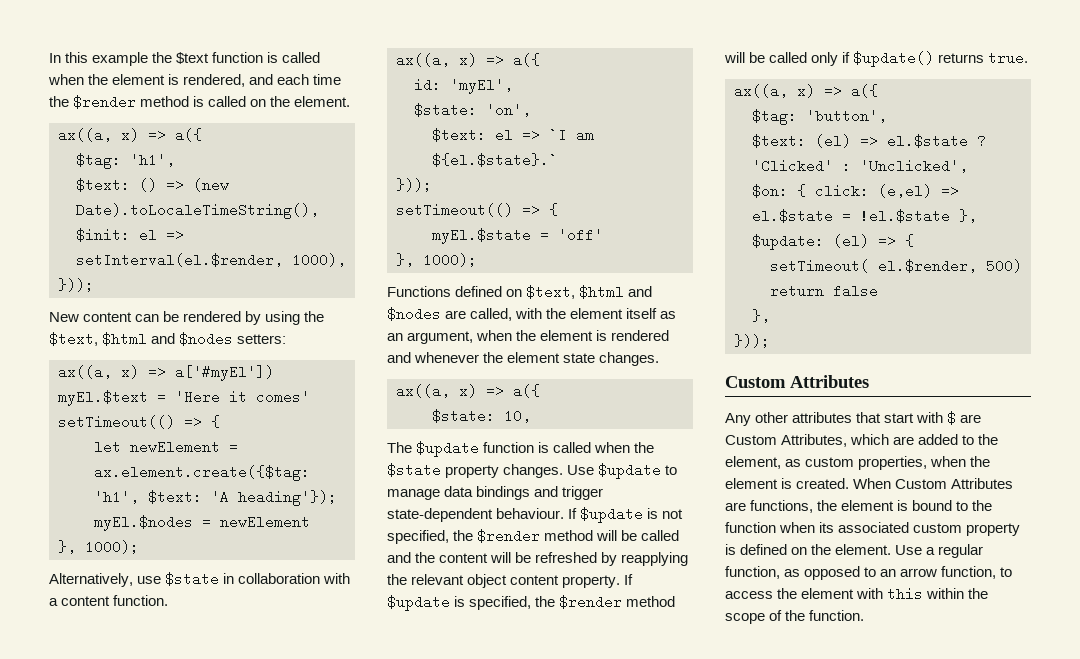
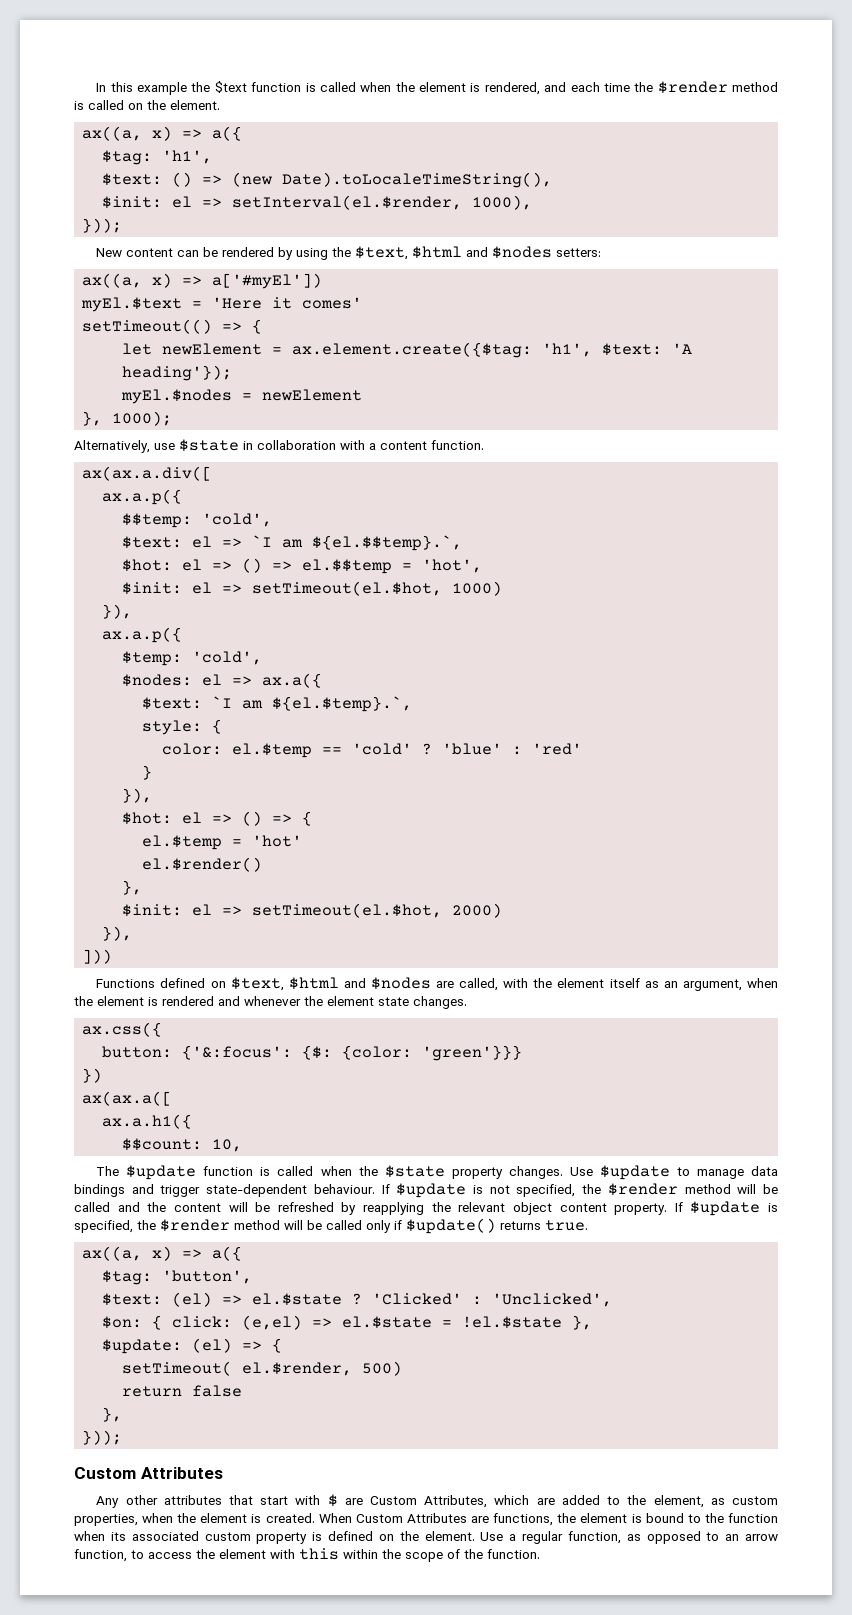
[396,53,540,67] [414,78,513,94] [414,103,531,117] ax((a, x) => a({ // id: 'myEl', // $state: 'on', -> [82,466,213,481] [102,489,183,505] [122,513,273,528] ax(ax.a.div([ // ax.a.p({ // $$temp: 'cold',
[432,153,558,167] [396,178,432,192] [396,203,558,217] [432,228,603,244] [396,253,477,267] ${el.$state}.` // })); // setTimeout(() => { // myEl.$state = 'off' // }, 1000); -> [312,535,463,551] [122,558,483,574] [122,581,503,596] [102,604,133,619] [102,627,183,643] [122,651,263,666] [122,673,323,688] [142,696,413,712] [142,719,223,735] [162,743,583,758] [142,765,153,780] [122,788,153,803] [122,811,313,826] [142,835,303,850] [142,857,263,872] [122,880,143,895] [122,903,503,918] [102,926,133,941] [82,949,113,964] ${el.$$temp}.`, // $hot: el => () => el.$$temp = 'hot', // $init: el => setTimeout(el.$hot, 1000) // }), // ax.a.p({ // $temp: 'cold', // $nodes: el => ax.a({ // $text: `I am ${el.$temp}.`, // style: { // color: el.$temp == 'cold' ? 'blue' : 'red' // } // }), // $hot: el => () => { // el.$temp = 'hot' // el.$render() // }, // $init: el => setTimeout(el.$hot, 2000) // }), // ]))
[396,384,540,398] [432,409,495,423] ax((a, x) => a({ // $state: -> [82,1022,163,1037] [102,1045,523,1061] [82,1068,103,1083] [82,1091,173,1106] [102,1114,193,1129] [122,1138,203,1151] ax.css({ // button: {'&:focus': {$: {color: 'green'}}} // }) // ax(ax.a([ // ax.a.h1({ // $$count:

